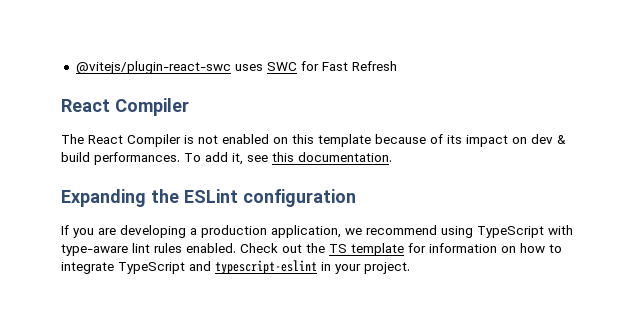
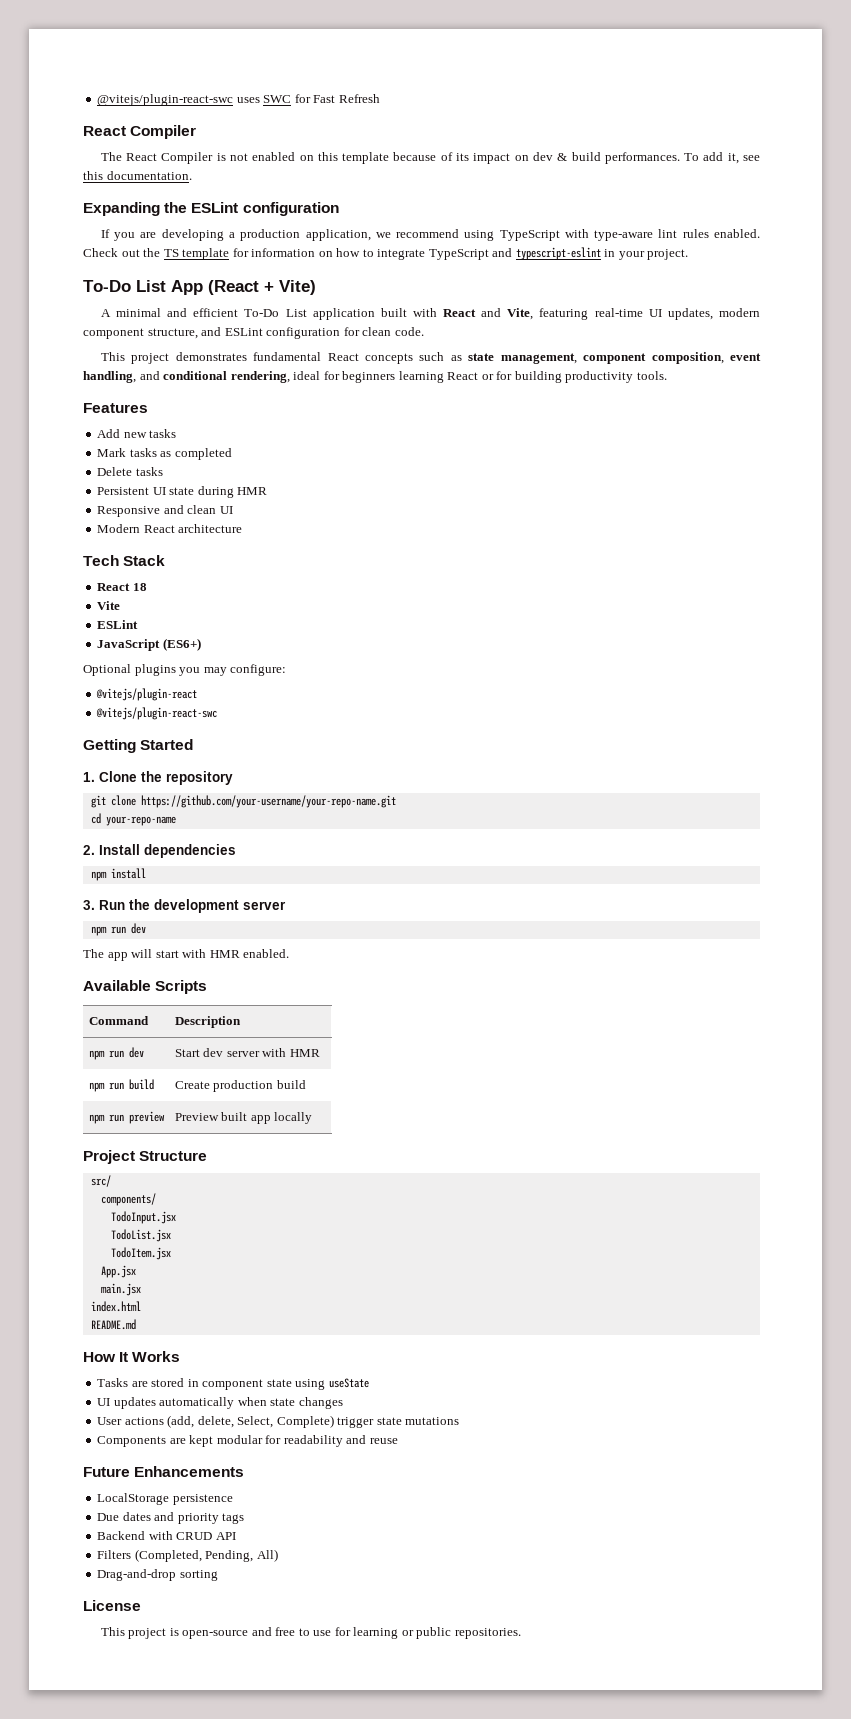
(410, 268) none -> [83,280,316,295] [100,308,761,320] [83,327,424,339] [100,352,761,364] [83,371,667,383] [83,403,148,413] [97,429,177,438] [97,448,232,460] [97,467,163,476] [97,486,268,498] [97,505,233,517] [97,524,243,533] [83,555,166,566] [97,583,147,591] [97,601,121,610] [97,620,139,629] [97,638,201,651] [83,664,287,676] [96,688,198,701] [96,707,218,720] [83,739,194,753] [83,771,233,785] [90,795,396,808] [90,813,176,826] [83,844,236,858] [90,868,146,881] [83,899,286,913] [90,923,146,936] [83,949,290,961] [83,980,208,994] [88,1016,149,1025] [174,1016,241,1028] [88,1047,144,1060] [174,1048,320,1057] [88,1079,154,1092] [174,1080,306,1092] [88,1111,165,1124] [174,1112,313,1124] [83,1150,208,1164] [90,1175,111,1187] [100,1193,156,1206] [110,1211,176,1224] [110,1229,171,1242] [110,1247,171,1260] [100,1265,136,1278] [100,1283,141,1296] [90,1301,141,1312] [90,1319,136,1330] [83,1351,181,1362] [97,1378,369,1390] [97,1397,343,1409] [97,1415,460,1428] [97,1435,398,1447] [83,1466,245,1477] [97,1493,233,1505] [97,1512,245,1524] [97,1531,236,1540] [97,1549,278,1562] [97,1569,218,1581] [83,1600,141,1611] [100,1627,521,1639] // To-Do List App (React + Vite) // A minimal and efficient To-Do List application built with React and Vite, featuring real-time UI updates, modern component structure, and ESLint configuration for clean code. // This project demonstrates fundamental React concepts such as state management, component composition, event handling, and conditional rendering, ideal for beginners learning React or for building productivity tools. // Features // Add new tasks // Mark tasks as completed // Delete tasks // Persistent UI state during HMR // Responsive and clean UI // Modern React architecture // Tech Stack // React 18 // Vite // ESLint // JavaScript (ES6+) // Optional plugins you may configure: // @vitejs/plugin-react // @vitejs/plugin-react-swc // Getting Started // 1. Clone the repository // git clone https://github.com/your-username/your-repo-name.git // cd your-repo-name // 2. Install dependencies // npm install // 3. Run the development server // npm run dev // The app will start with HMR enabled. // Available Scripts // Command | Description // npm run dev | Start dev server with HMR // npm run build | Create production build // npm run preview | Preview built app locally // Project Structure // src/ // components/ // TodoInput.jsx // TodoList.jsx // TodoItem.jsx // App.jsx // main.jsx // index.html // README.md // How It Works // Tasks are stored in component state using useState // UI updates automatically when state changes // User actions (add, delete, Select, Complete) trigger state mutations // Components are kept modular for readability and reuse // Future Enhancements // LocalStorage persistence // Due dates and priority tags // Backend with CRUD API // Filters (Completed, Pending, All) // Drag-and-drop sorting // License // This project is open-source and free to use for learning or public repositories.

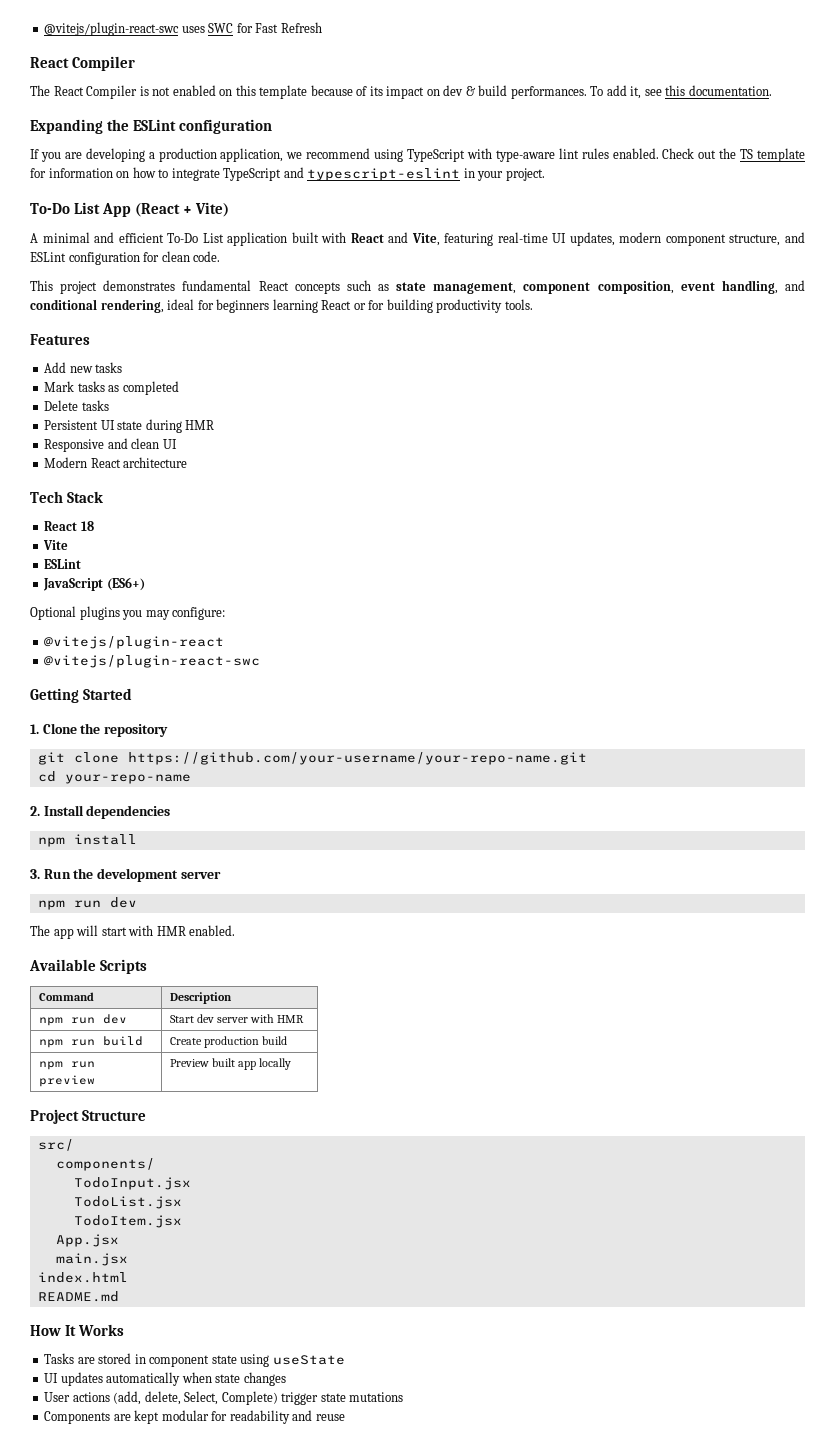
[83,1466,245,1477] [97,1493,233,1505] [97,1512,245,1524] [97,1531,236,1540] [97,1549,278,1562] [97,1569,218,1581] [83,1600,141,1611] [100,1627,521,1639] // Future Enhancements // LocalStorage persistence // Due dates and priority tags // Backend with CRUD API // Filters (Completed, Pending, All) // Drag-and-drop sorting // License // This project is open-source and free to use for learning or public repositories. -> (345, 1417) none

